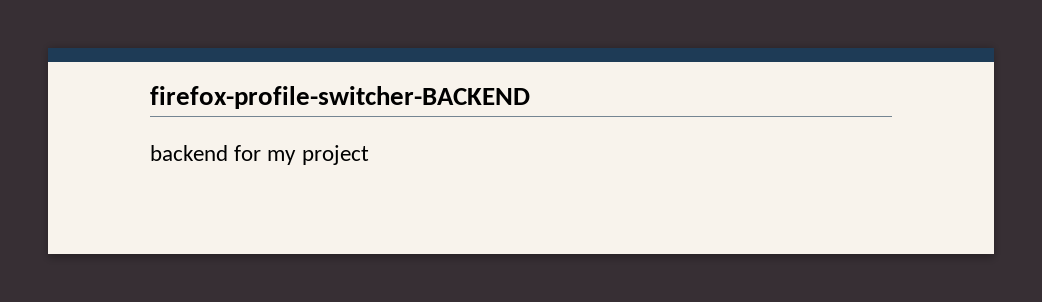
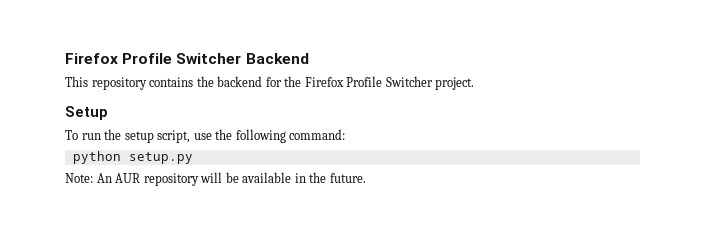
[150,86,530,109] [150,145,369,165] firefox-profile-switcher-BACKEND // backend for my project -> [65,53,309,64] [65,76,475,90] [65,106,108,120] [65,129,346,143] [72,151,193,164] [65,172,366,186] Firefox Profile Switcher Backend // This repository contains the backend for the Firefox Profile Switcher project. // Setup // To run the setup script, use the following command: // python setup.py // Note: An AUR repository will be available in the future.

